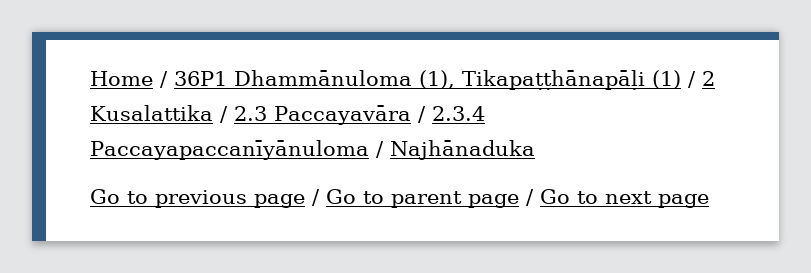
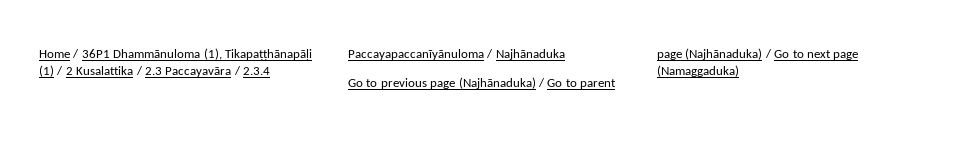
(305, 201) none -> [458,77,536,89] (Najhānaduka)
(519, 201) none -> [685,48,763,60] (Najhānaduka)
(709, 201) none -> [657,65,739,77] (Namaggaduka)

